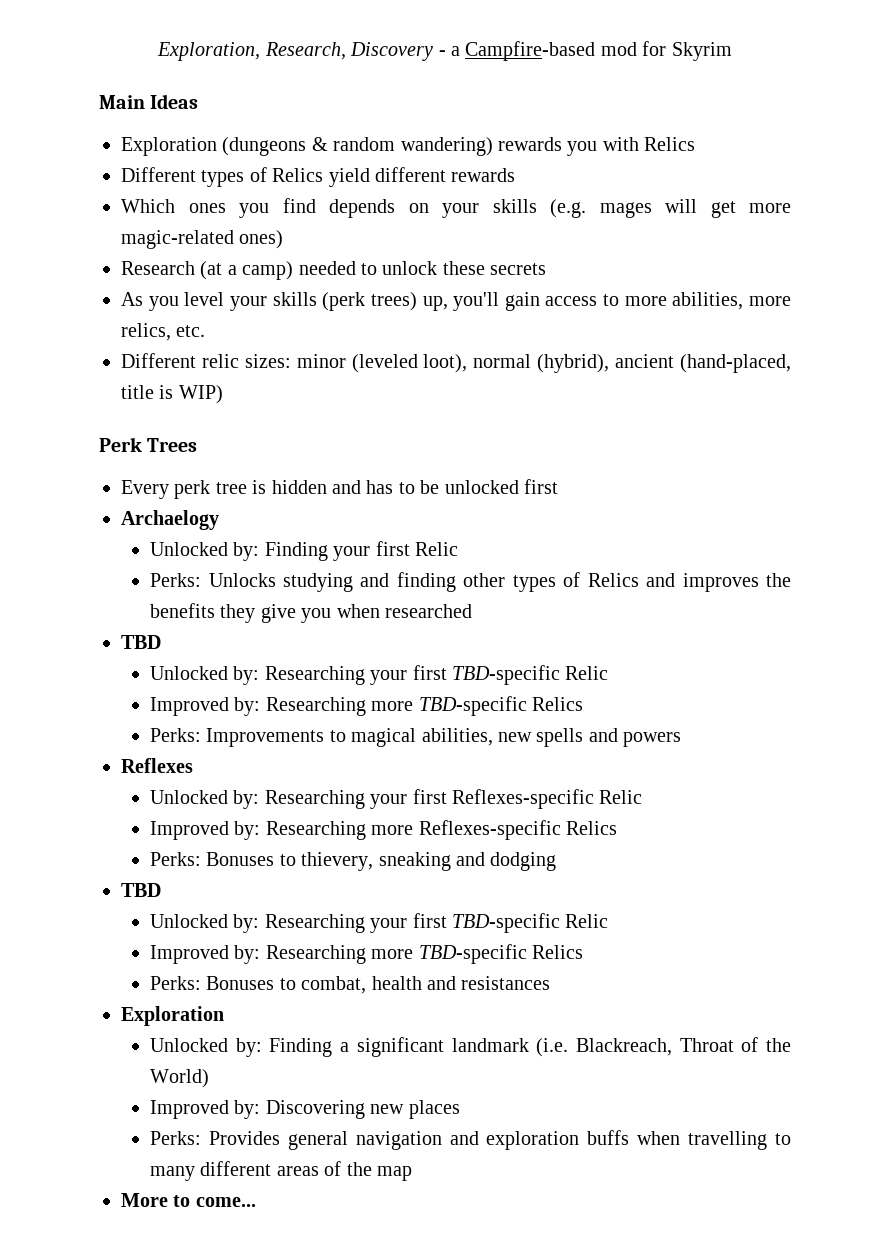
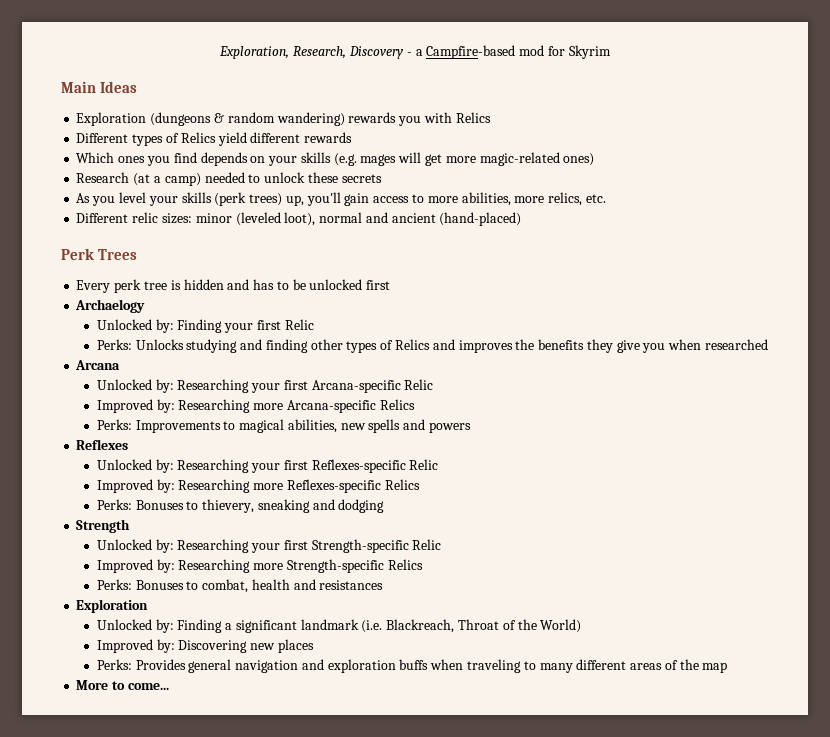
[537,354,792,373] [121,385,223,404] (hybrid), ancient (hand-placed, title is WIP) -> [365,212,522,226] and ancient (hand-placed)
[121,635,161,649] [150,665,609,685] [150,696,527,716] TBD // Unlocked by: Researching your first TBD-specific Relic // Improved by: Researching more TBD-specific -> [75,360,121,370] [96,379,434,393] [96,399,376,413] Arcana // Unlocked by: Researching your first Arcana-specific Relic // Improved by: Researching more Arcana-specific
[121,883,161,897] [150,913,609,933] [150,944,527,964] TBD // Unlocked by: Researching your first TBD-specific Relic // Improved by: Researching more TBD-specific -> [76,519,131,533] [96,539,442,553] [96,559,384,573] Strength // Unlocked by: Researching your first Strength-specific Relic // Improved by: Researching more Strength-specific
[688,1131,768,1150] travelling -> [467,659,522,673] traveling

